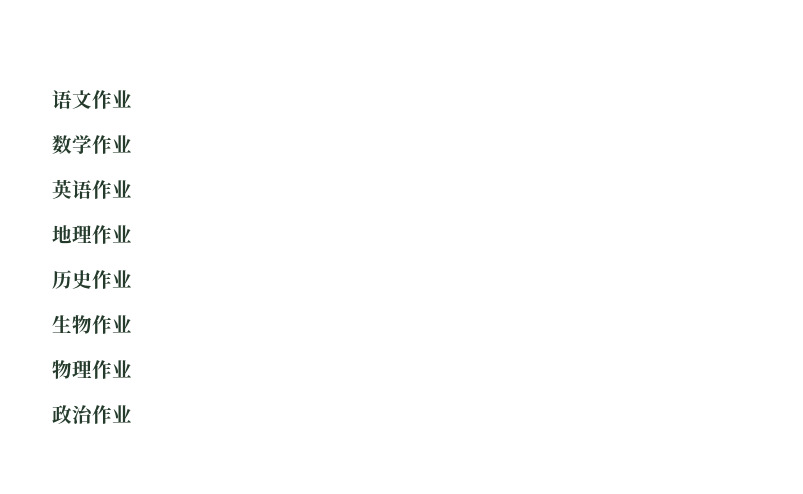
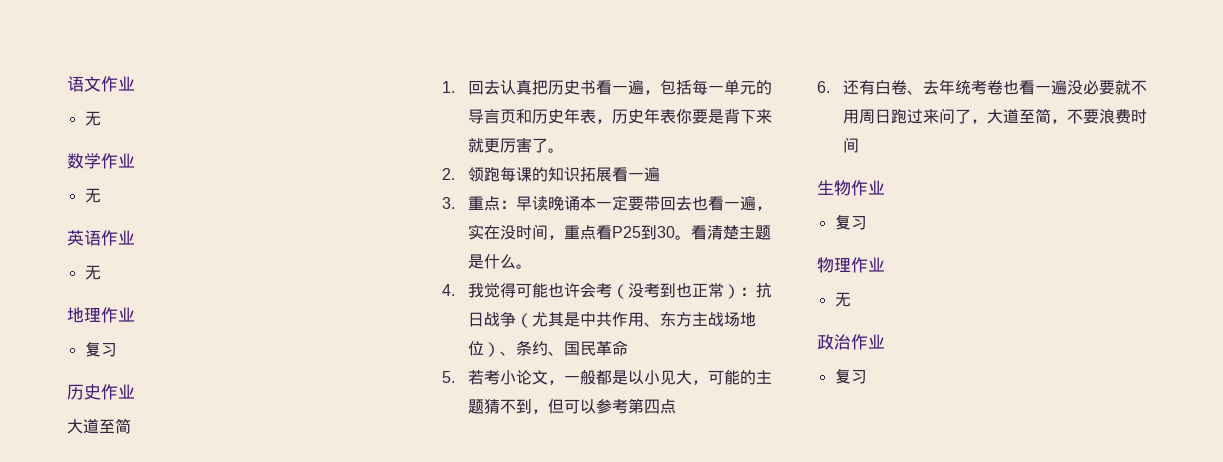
(132, 99) none -> [84,111,101,126] // 无
(132, 144) none -> [84,188,101,203] // 无
(132, 189) none -> [84,265,101,280] // 无
(132, 234) none -> [84,342,117,357] // 复习
(132, 279) none -> [67,418,131,434] [442,79,772,95] [467,108,772,124] [467,137,564,153] [442,167,660,182] [442,195,772,211] [467,224,771,240] [467,254,532,269] [442,282,772,299] [467,311,756,328] [467,340,628,357] [442,369,772,385] [467,398,676,414] [817,79,1147,95] [842,108,1147,124] [842,137,859,153] // 大道至简 // 1.回去认真把历史书看一遍，包括每一单元的导言页和历史年表，历史年表你要是背下来就更厉害了。 // 2.领跑每课的知识拓展看一遍 // 3.重点：早读晚诵本一定要带回去也看一遍，实在没时间，重点看P25到30。看清楚主题是什么。 // 4.我觉得可能也许会考（没考到也正常）：抗日战争（尤其是中共作用、东方主战场地位）、条约、国民革命 // 5.若考小论文，一般都是以小见大，可能的主题猜不到，但可以参考第四点 // 6.还有白卷、去年统考卷也看一遍没必要就不用周日跑过来问了，大道至简，不要浪费时间
(132, 324) none -> [834,215,867,230] // 复习
(132, 369) none -> [834,292,851,307] // 无
(132, 414) none -> [834,369,867,384] // 复习

